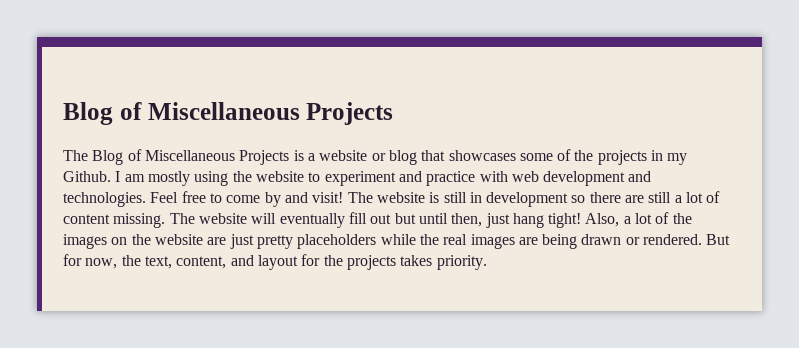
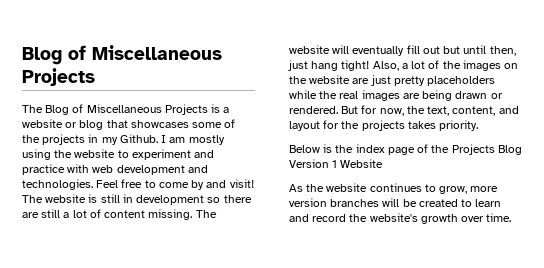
(487, 262) none -> [289,144,522,155] [289,159,384,168] [289,183,499,194] [289,198,502,207] [289,213,512,224] // Below is the index page of the Projects Blog Version 1 Website // As the website continues to grow, more version branches will be created to learn and record the website's growth over time.

